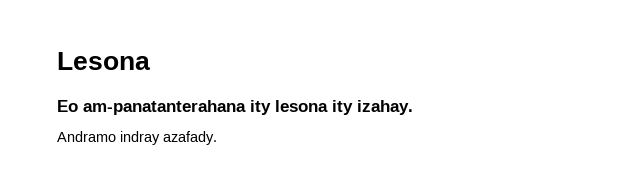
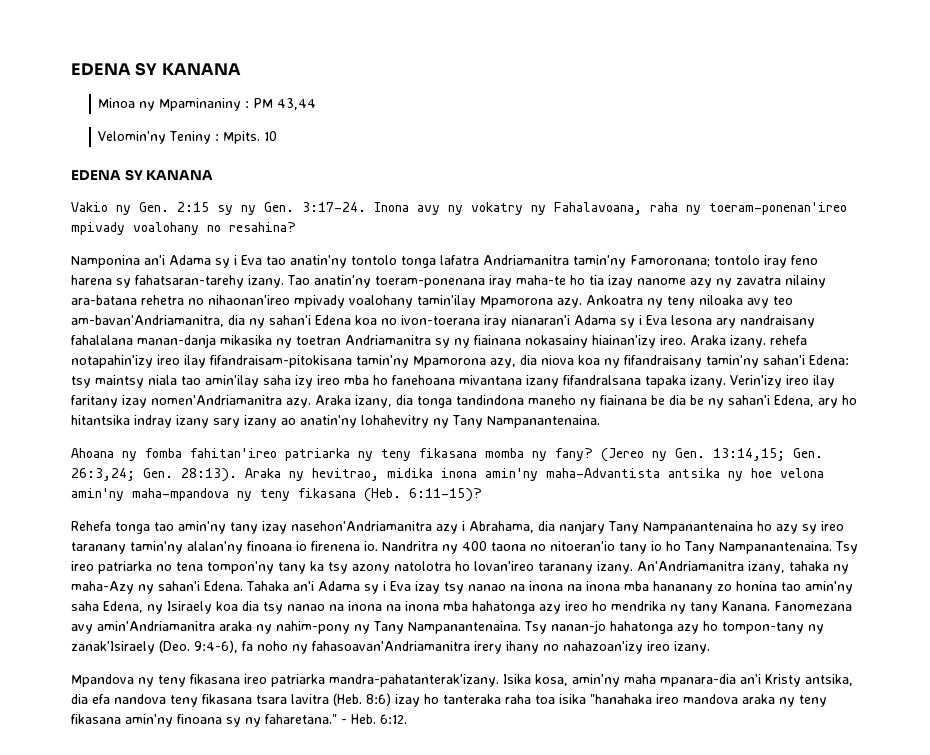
[57,52,150,70] [57,100,413,115] [57,131,217,145] Lesona // Eo am-panatanterahana ity lesona ity izahay. // Andramo indray azafady. -> [71,62,241,76] [98,98,317,111] [98,131,278,144] [71,169,214,181] [71,202,847,215] [71,222,296,235] [71,255,818,268] [71,275,826,288] [71,295,793,308] [71,315,815,328] [71,334,807,348] [71,355,849,368] [71,375,835,388] [71,395,857,408] [71,415,600,428] [71,448,823,462] [71,468,824,482] [71,488,482,502] [71,520,844,534] [71,541,858,554] [71,561,849,574] [71,581,853,594] [71,601,852,614] [71,620,824,634] [71,640,710,654] [71,674,853,687] [71,693,827,707] [71,714,407,727] EDENA SY KANANA // Minoa ny Mpaminaniny : PM 43,44 // Velomin'ny Teniny : Mpits. 10 // EDENA SY KANANA // Vakio ny Gen. 2:15 sy ny Gen. 3:17-24. Inona avy ny vokatry ny Fahalavoana, raha ny toeram-ponenan'ireo mpivady voalohany no resahina? // Namponina an'i Adama sy i Eva tao anatin'ny tontolo tonga lafatra Andriamanitra tamin'ny Famoronana; tontolo iray feno harena sy fahatsaran-tarehy izany. Tao anatin'ny toeram-ponenana iray maha-te ho tia izay nanome azy ny zavatra nilainy ara-batana rehetra no nihaonan'ireo mpivady voalohany tamin'ilay Mpamorona azy. Ankoatra ny teny niloaka avy teo am-bavan'Andriamanitra, dia ny sahan'i Edena koa no ivon-toerana iray nianaran'i Adama sy i Eva lesona ary nandraisany fahalalana manan-danja mikasika ny toetran Andriamanitra sy ny fiainana nokasainy hiainan'izy ireo. Araka izany. rehefa notapahin'izy ireo ilay fifandraisam-pitokisana tamin'ny Mpamorona azy, dia niova koa ny fifandraisany tamin'ny sahan'i Edena: tsy maintsy niala tao amin'ilay saha izy ireo mba ho fanehoana mivantana izany fifandralsana tapaka izany. Verin'izy ireo ilay faritany izay nomen'Andriamanitra azy. Araka izany, dia tonga tandindona maneho ny fiainana be dia be ny sahan'i Edena, ary ho hitantsika indray izany sary izany ao anatin'ny lohahevitry ny Tany Nampanantenaina. // Ahoana ny fomba fahitan'ireo patriarka ny teny fikasana momba ny fany? (Jereo ny Gen. 13:14,15; Gen. 26:3,24; Gen. 28:13). Araka ny hevitrao, midika inona amin'ny maha-Advantista antsika ny hoe velona amin'ny maha-mpandova ny teny fikasana (Heb. 6:11-15)? // Rehefa tonga tao amin'ny tany izay nasehon'Andriamanitra azy i Abrahama, dia nanjary Tany Nampanantenaina ho azy sy ireo taranany tamin'ny alalan'ny finoana io firenena io. Nandritra ny 400 taona no nitoeran'io tany io ho Tany Nampanantenaina. Tsy ireo patriarka no tena tompon'ny tany ka tsy azony natolotra ho lovan'ireo taranany izany. An'Andriamanitra izany, tahaka ny maha-Azy ny sahan'i Edena. Tahaka an'i Adama sy i Eva izay tsy nanao na inona na inona mba hananany zo honina tao amin'ny saha Edena, ny Isiraely koa dia tsy nanao na inona na inona mba hahatonga azy ireo ho mendrika ny tany Kanana. Fanomezana avy amin'Andriamanitra araka ny nahim-pony ny Tany Nampanantenaina. Tsy nanan-jo hahatonga azy ho tompon-tany ny zanak'Isiraely (Deo. 9:4-6), fa noho ny fahasoavan'Andriamanitra irery ihany no nahazoan'izy ireo izany. // Mpandova ny teny fikasana ireo patriarka mandra-pahatanterak'izany. Isika kosa, amin'ny maha mpanara-dia an'i Kristy antsika, dia efa nandova teny fikasana tsara lavitra (Heb. 8:6) izay ho tanteraka raha toa isika "hanahaka ireo mandova araka ny teny fikasana amin'ny finoana sy ny faharetana." - Heb. 6:12.

